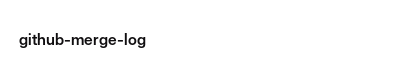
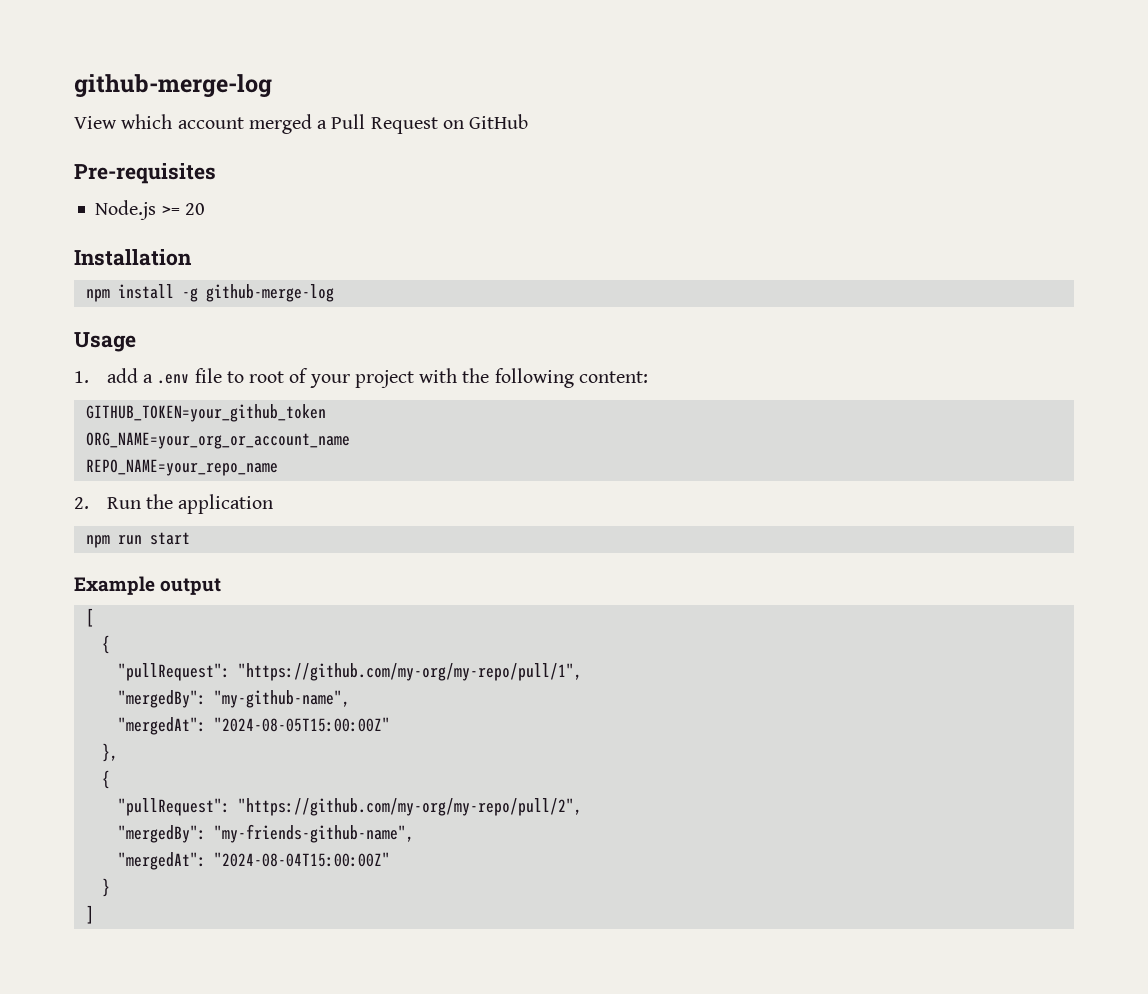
[19,33,146,48] github-merge-log -> [74,74,272,98] [74,114,529,134] [74,163,216,184] [95,200,205,220] [74,249,192,266] [85,284,334,302] [74,332,136,352] [74,368,648,388] [85,404,326,422] [85,432,350,449] [85,459,278,476] [74,494,274,514] [85,532,190,548] [74,576,222,595] [85,608,94,627] [101,635,110,654] [117,663,582,681] [117,690,350,708] [117,717,390,735] [101,743,118,762] [101,770,110,789] [117,798,582,816] [117,824,414,843] [117,852,390,870] [101,878,110,897] [85,905,94,924] github-merge-log // View which account merged a Pull Request on GitHub // Pre-requisites // Node.js >= 20 // Installation // npm install -g github-merge-log // Usage // 1. add a .env file to root of your project with the following content: // GITHUB_TOKEN=your_github_token // ORG_NAME=your_org_or_account_name // REPO_NAME=your_repo_name // 2. Run the application // npm run start // Example output // [ // { // "pullRequest": "https://github.com/my-org/my-repo/pull/1", // "mergedBy": "my-github-name", // "mergedAt": "2024-08-05T15:00:00Z" // }, // { // "pullRequest": "https://github.com/my-org/my-repo/pull/2", // "mergedBy": "my-friends-github-name", // "mergedAt": "2024-08-04T15:00:00Z" // } // ]

